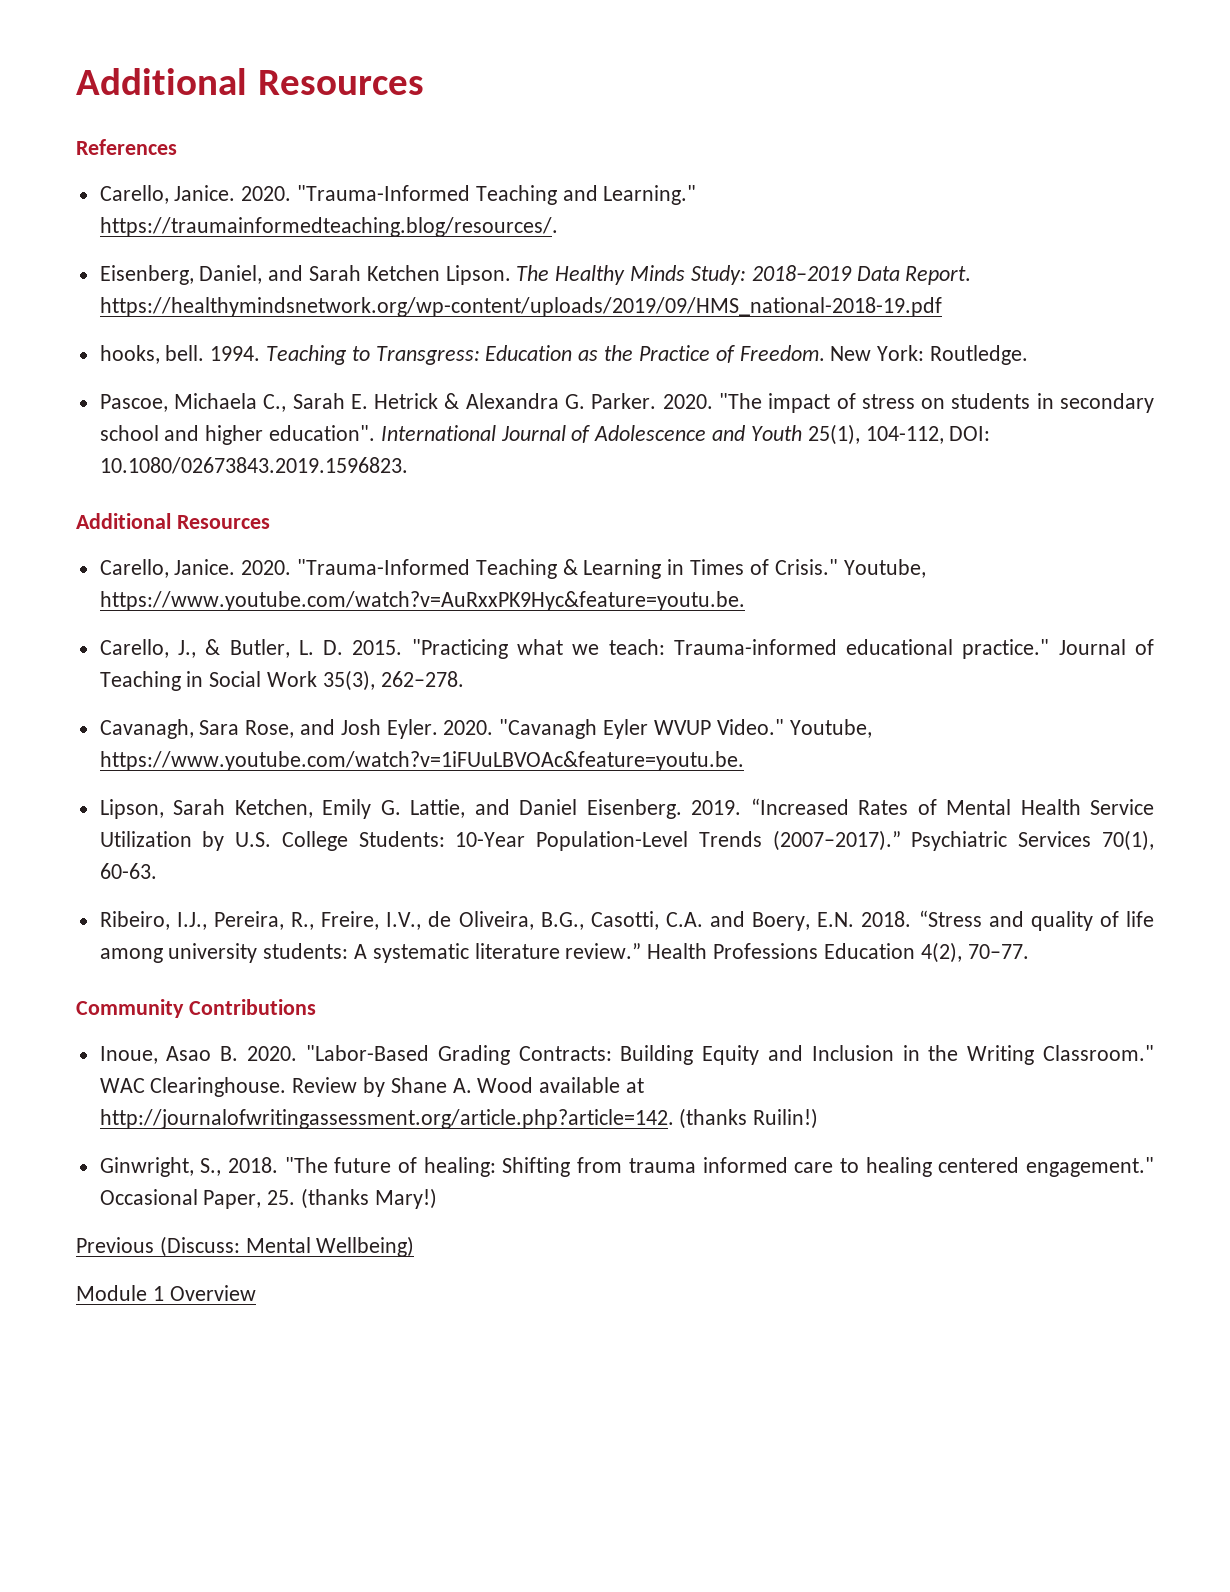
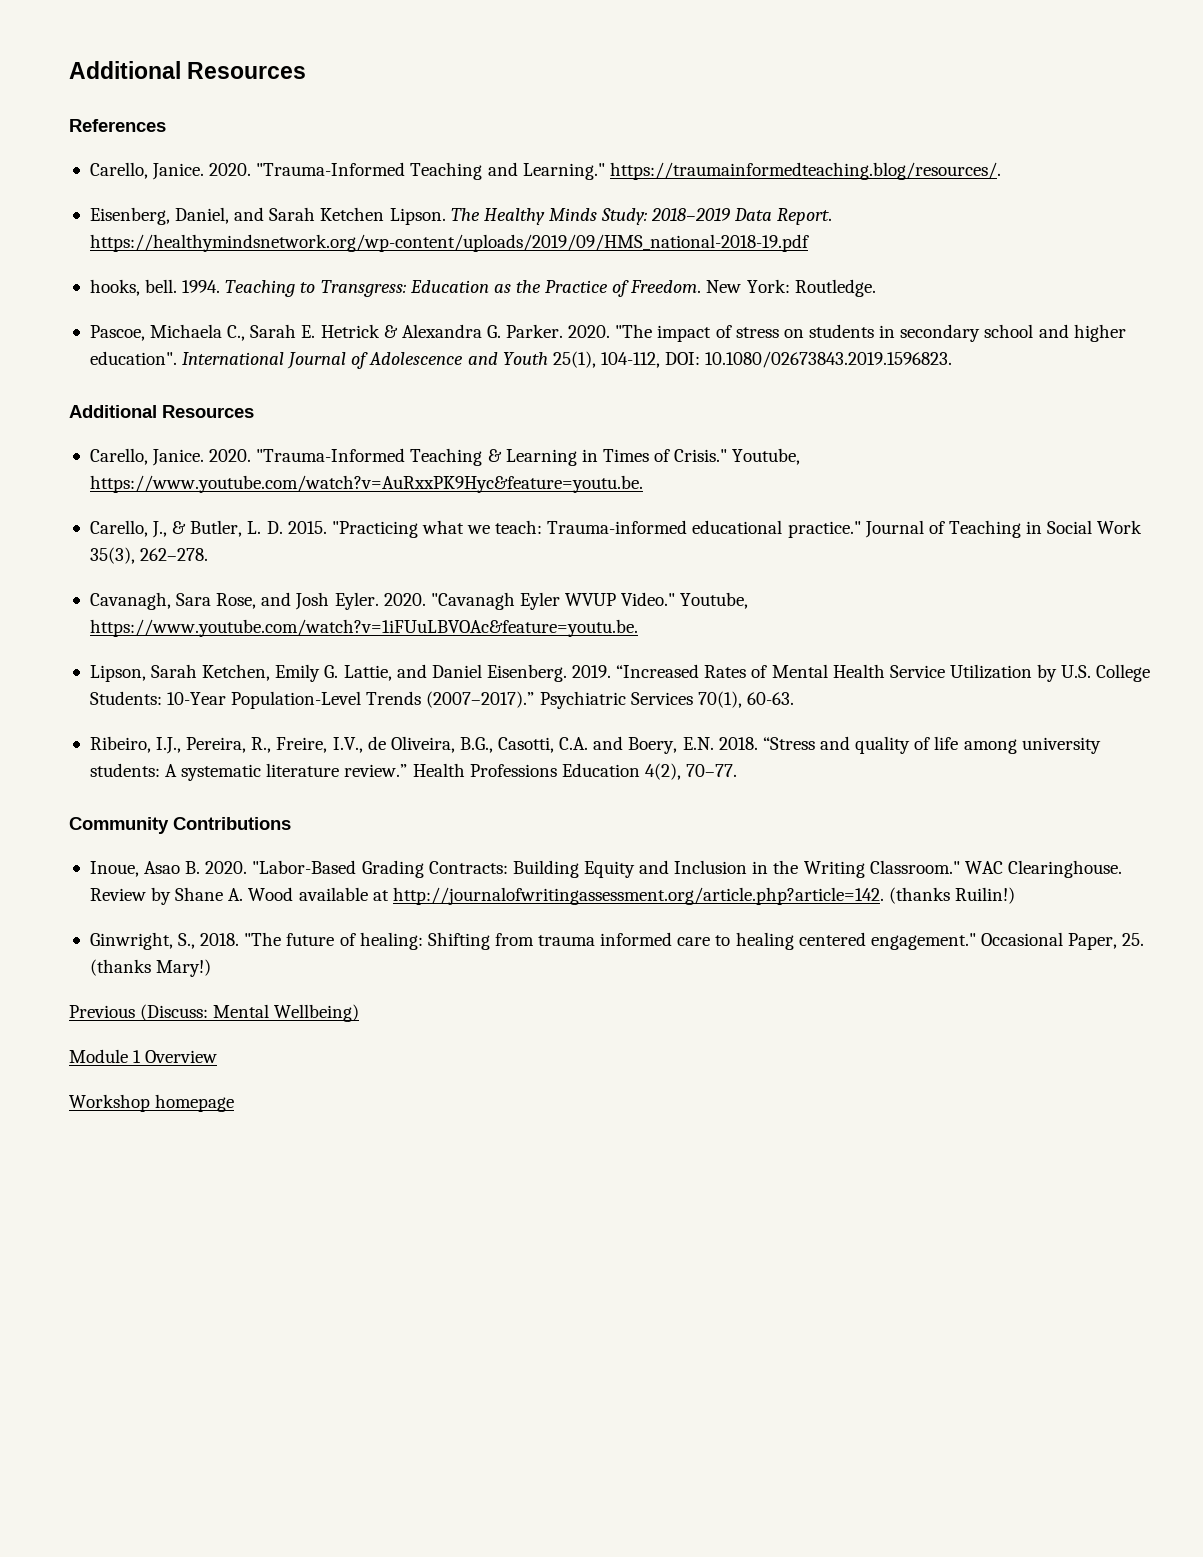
(256, 1293) none -> [69,1094,235,1112] // Workshop homepage

